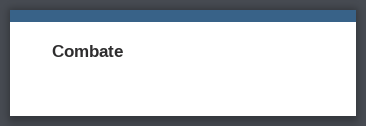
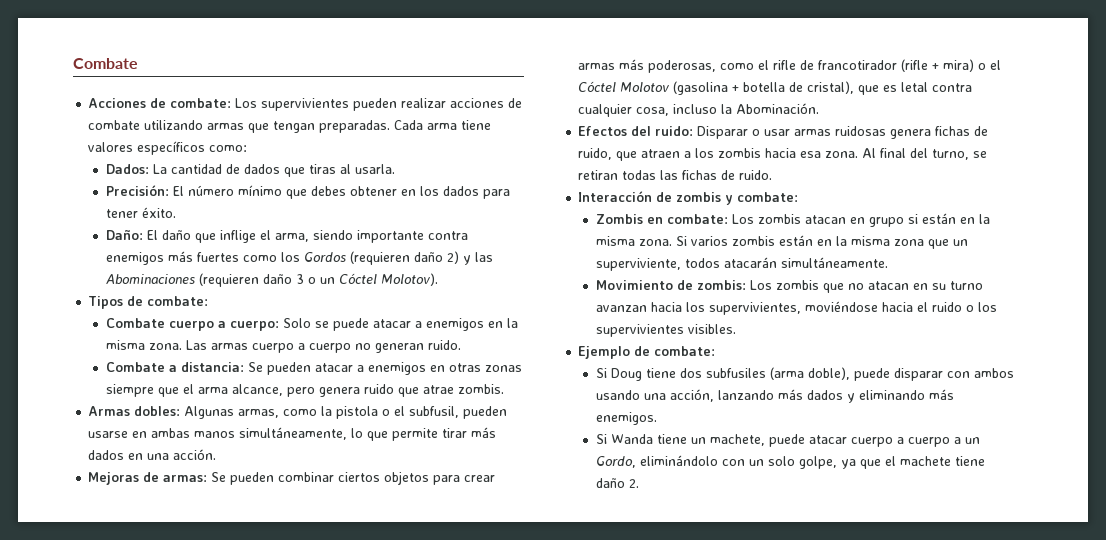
[52,45,123,57] Combate -> [73,58,138,69] [88,98,523,111] [88,120,492,133] [88,141,248,155] [105,164,395,177] [105,185,510,199] [105,207,176,218] [105,230,468,243] [105,251,493,265] [105,273,438,287] [88,296,209,309] [105,318,518,331] [105,340,461,353] [105,362,522,375] [105,384,504,397] [88,406,508,419] [88,427,497,441] [88,449,217,460] [88,471,496,485] [578,59,1002,73] [578,81,973,95] [578,103,820,117] [578,126,989,139] [578,148,988,161] [578,170,773,180] [578,191,799,205] [595,213,990,227] [595,235,968,249] [595,257,888,271] [595,280,983,293] [595,301,997,315] [595,324,736,337] [578,346,716,359] [595,367,1014,381] [595,389,954,403] [595,412,657,425] [595,434,980,447] [595,455,985,469] [595,478,639,488] Combate // Acciones de combate: Los supervivientes pueden realizar acciones de combate utilizando armas que tengan preparadas. Cada arma tiene valores específicos como: // Dados: La cantidad de dados que tiras al usarla. // Precisión: El número mínimo que debes obtener en los dados para tener éxito. // Daño: El daño que inflige el arma, siendo importante contra enemigos más fuertes como los Gordos (requieren daño 2) y las Abominaciones (requieren daño 3 o un Cóctel Molotov). // Tipos de combate: // Combate cuerpo a cuerpo: Solo se puede atacar a enemigos en la misma zona. Las armas cuerpo a cuerpo no generan ruido. // Combate a distancia: Se pueden atacar a enemigos en otras zonas siempre que el arma alcance, pero genera ruido que atrae zombis. // Armas dobles: Algunas armas, como la pistola o el subfusil, pueden usarse en ambas manos simultáneamente, lo que permite tirar más dados en una acción. // Mejoras de armas: Se pueden combinar ciertos objetos para crear armas más poderosas, como el rifle de francotirador (rifle + mira) o el Cóctel Molotov (gasolina + botella de cristal), que es letal contra cualquier cosa, incluso la Abominación. // Efectos del ruido: Disparar o usar armas ruidosas genera fichas de ruido, que atraen a los zombis hacia esa zona. Al final del turno, se retiran todas las fichas de ruido. // Interacción de zombis y combate: // Zombis en combate: Los zombis atacan en grupo si están en la misma zona. Si varios zombis están en la misma zona que un superviviente, todos atacarán simultáneamente. // Movimiento de zombis: Los zombis que no atacan en su turno avanzan hacia los supervivientes, moviéndose hacia el ruido o los supervivientes visibles. // Ejemplo de combate: // Si Doug tiene dos subfusiles (arma doble), puede disparar con ambos usando una acción, lanzando más dados y eliminando más enemigos. // Si Wanda tiene un machete, puede atacar cuerpo a cuerpo a un Gordo, eliminándolo con un solo golpe, ya que el machete tiene daño 2.

